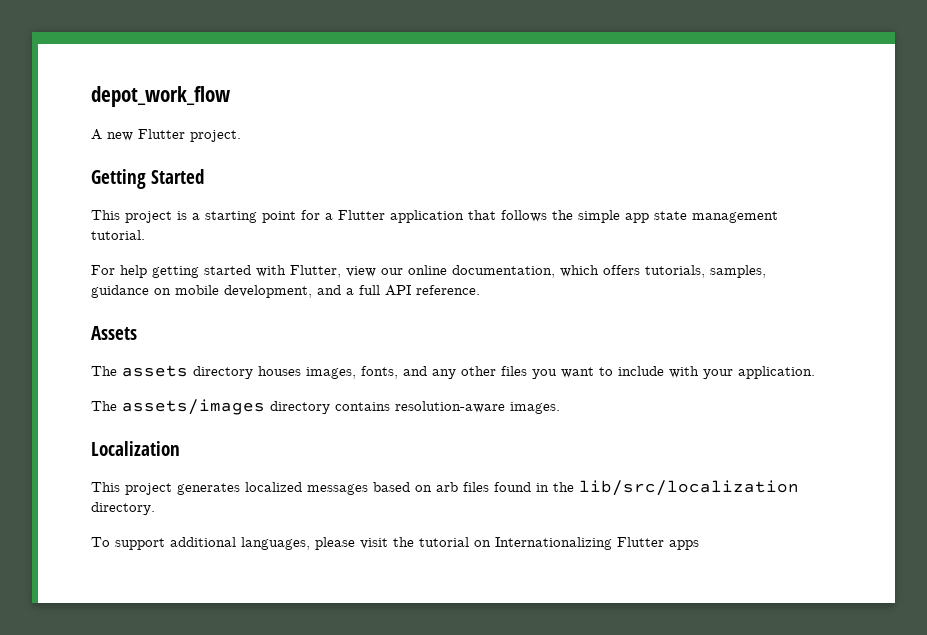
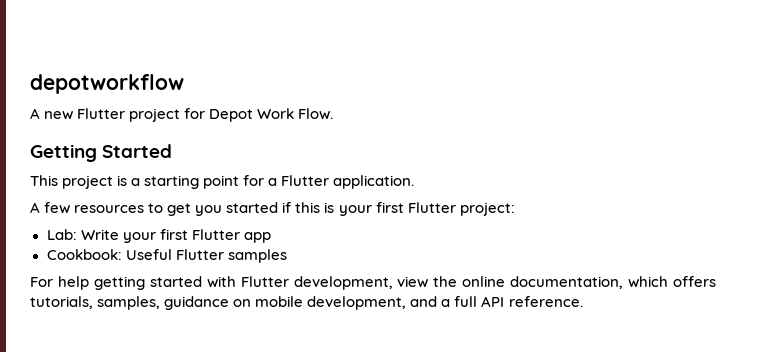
[91,86,230,107] depot_work_flow -> [30,74,184,94] depotworkflow
[190,130,241,142] project. -> [129,108,334,122] project for Depot Work Flow.
[390,210,778,223] [91,230,145,240] application that follows the simple app state management tutorial. -> [333,175,415,189] [30,202,515,216] [46,229,271,243] [46,249,287,263] application. // A few resources to get you started if this is your first Flutter project: // Lab: Write your first Flutter app // Cookbook: Useful Flutter samples
[290,265,403,278] Flutter, view our -> [240,276,458,290] Flutter development, view the
[91,326,137,340] [91,365,815,379] [91,399,560,415] [91,441,180,456] [91,480,799,496] [91,502,155,515] [91,537,699,550] // Assets // The assets directory houses images, fonts, and any other files you want to include with your application. // The assets/images directory contains resolution-aware images. // Localization // This project generates localized messages based on arb files found in the lib/src/localization directory. // To support additional languages, please visit the tutorial on Internationalizing Flutter apps -> (583, 301) none

